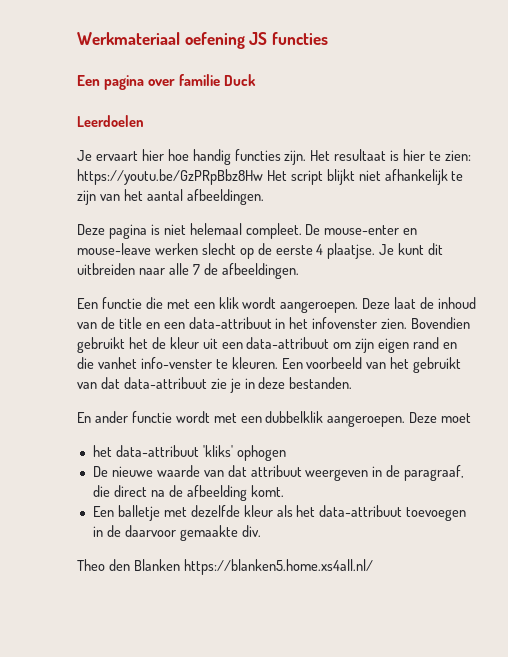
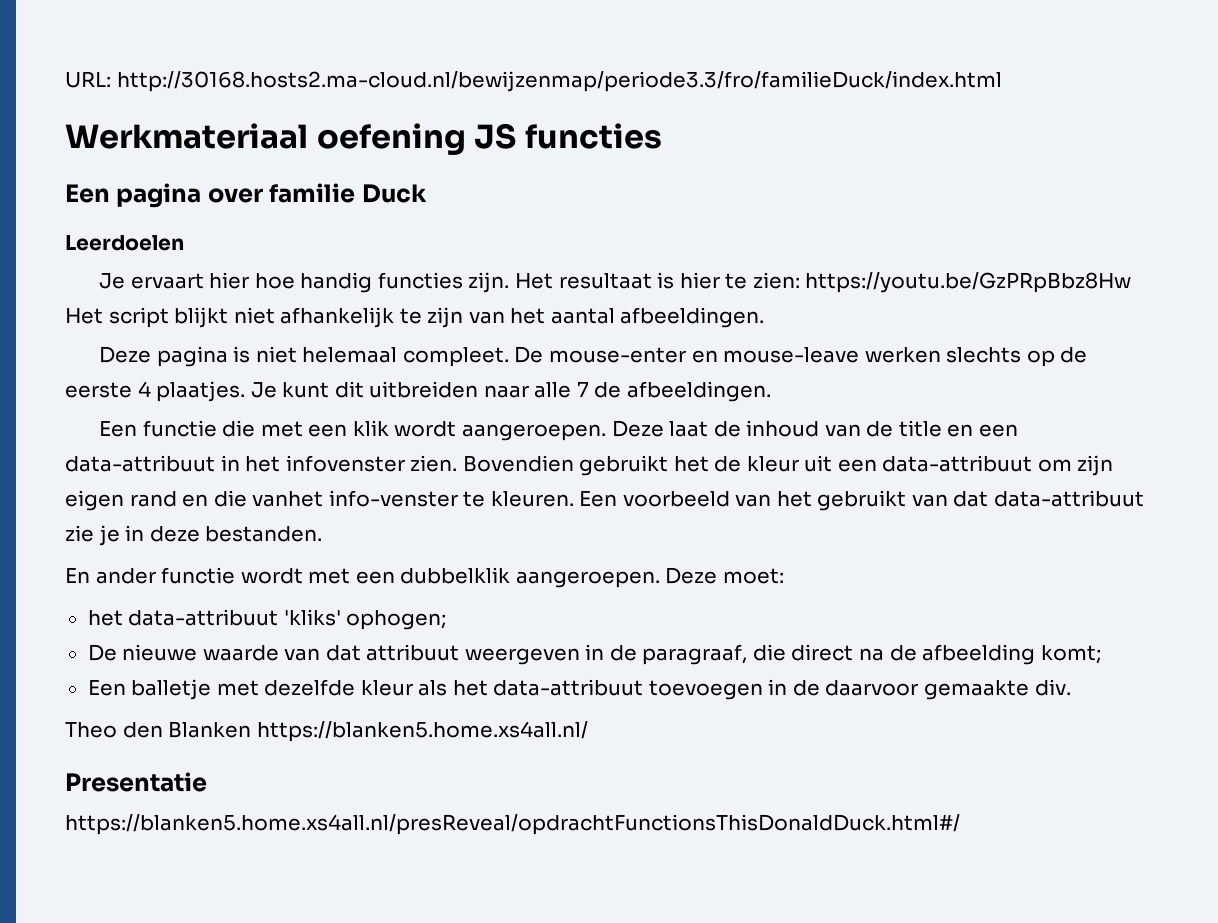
(77, 38) none -> [65,71,1002,92] URL: http://30168.hosts2.ma-cloud.nl/bewijzenmap/periode3.3/fro/familieDuck/index.html //
[201,243,236,255] slecht -> [946,347,1022,363] slechts
[327,243,376,259] plaatjse. -> [156,381,246,402] plaatjes.
[441,413,472,423] moet -> [722,568,784,584] moet:
[236,445,286,461] ophogen -> [346,610,447,630] ophogen;
[250,485,284,497] komt. -> [1040,645,1101,664] komt;
(373, 567) none -> [65,772,207,792] [65,814,960,835] // Presentatie // https://blanken5.home.xs4all.nl/presReveal/opdrachtFunctionsThisDonaldDuck.html#/

